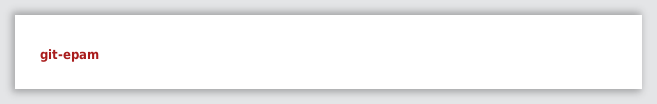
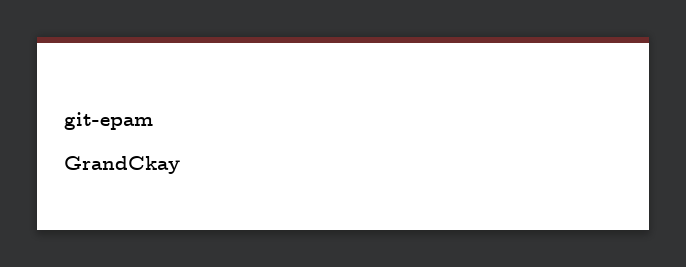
(99, 55) none -> [64,156,180,174] // GrandCkay

